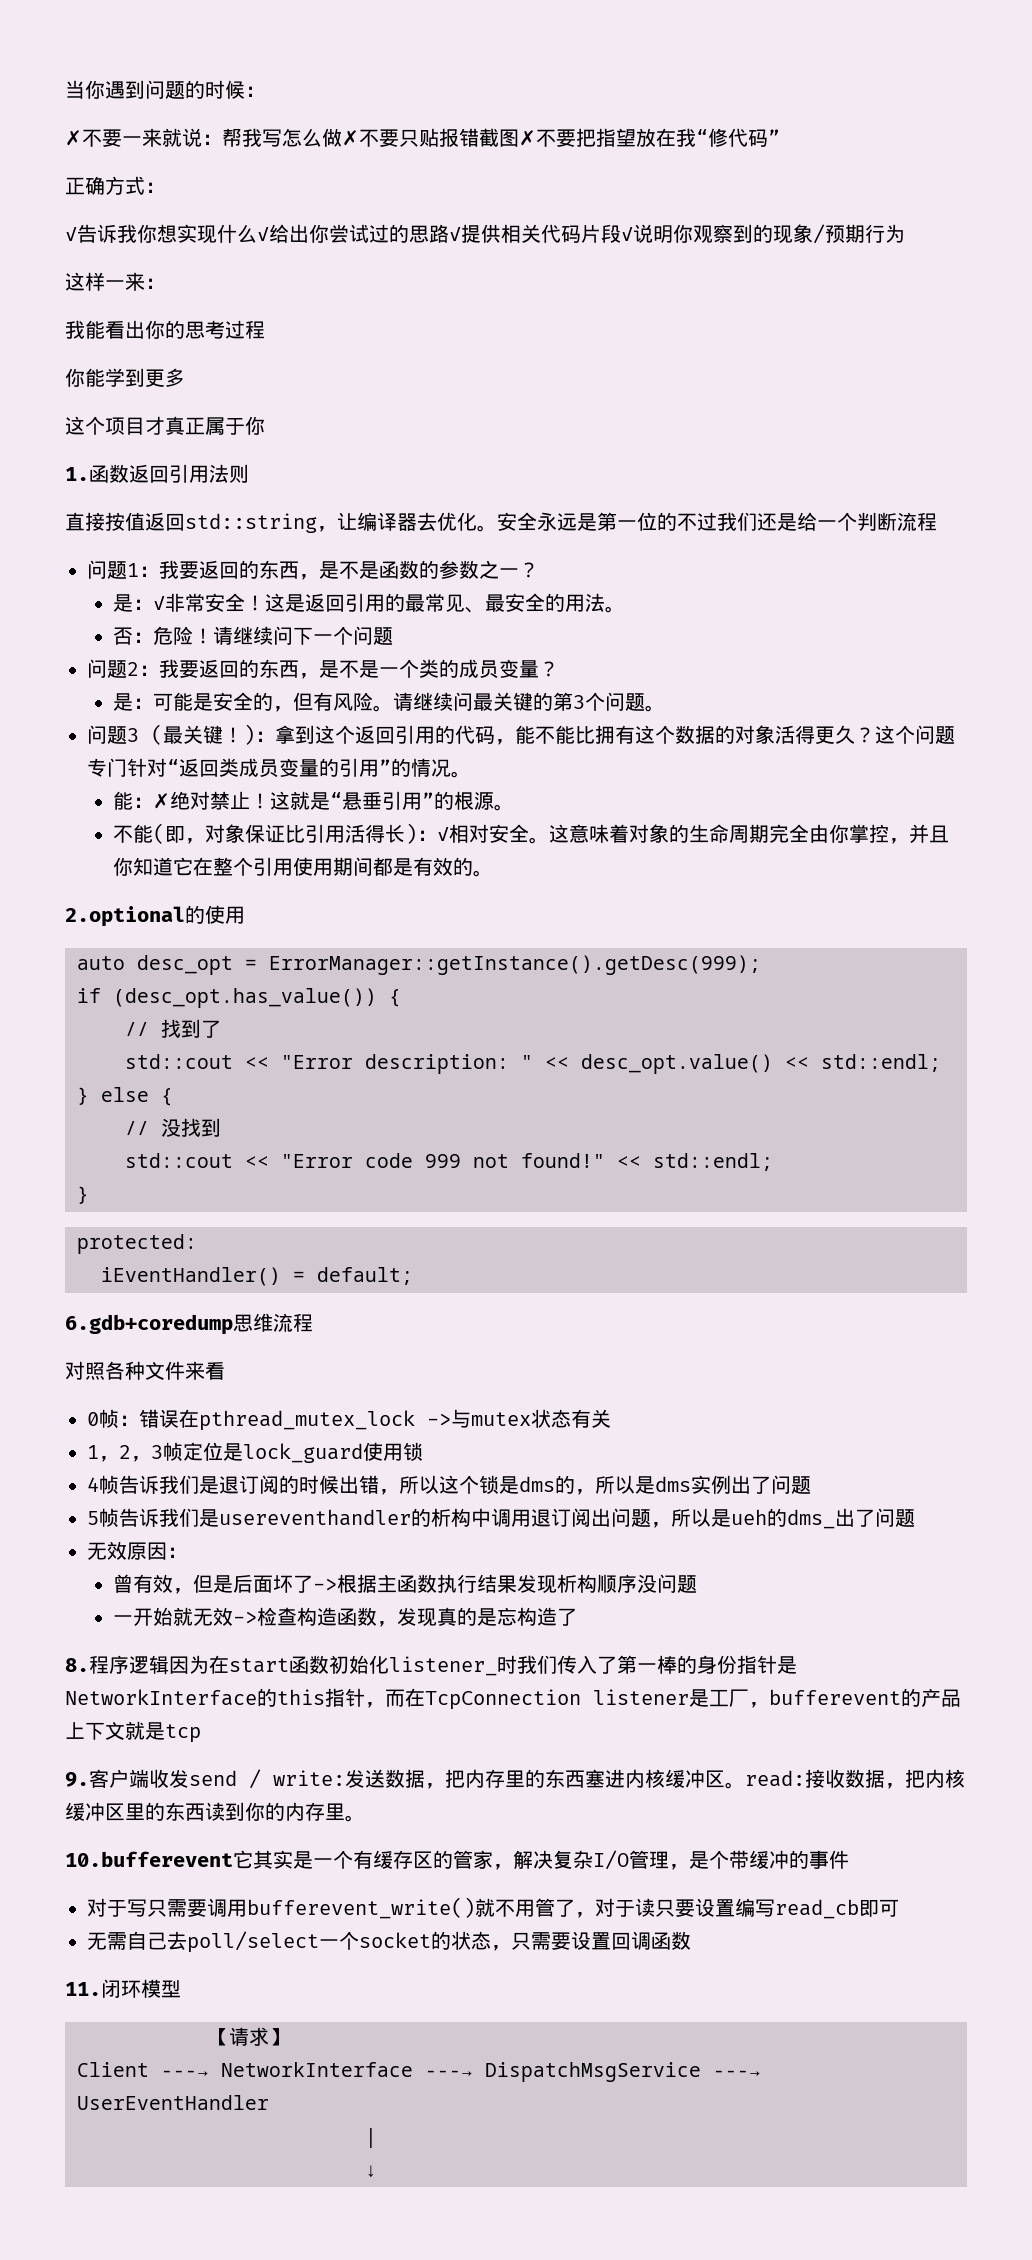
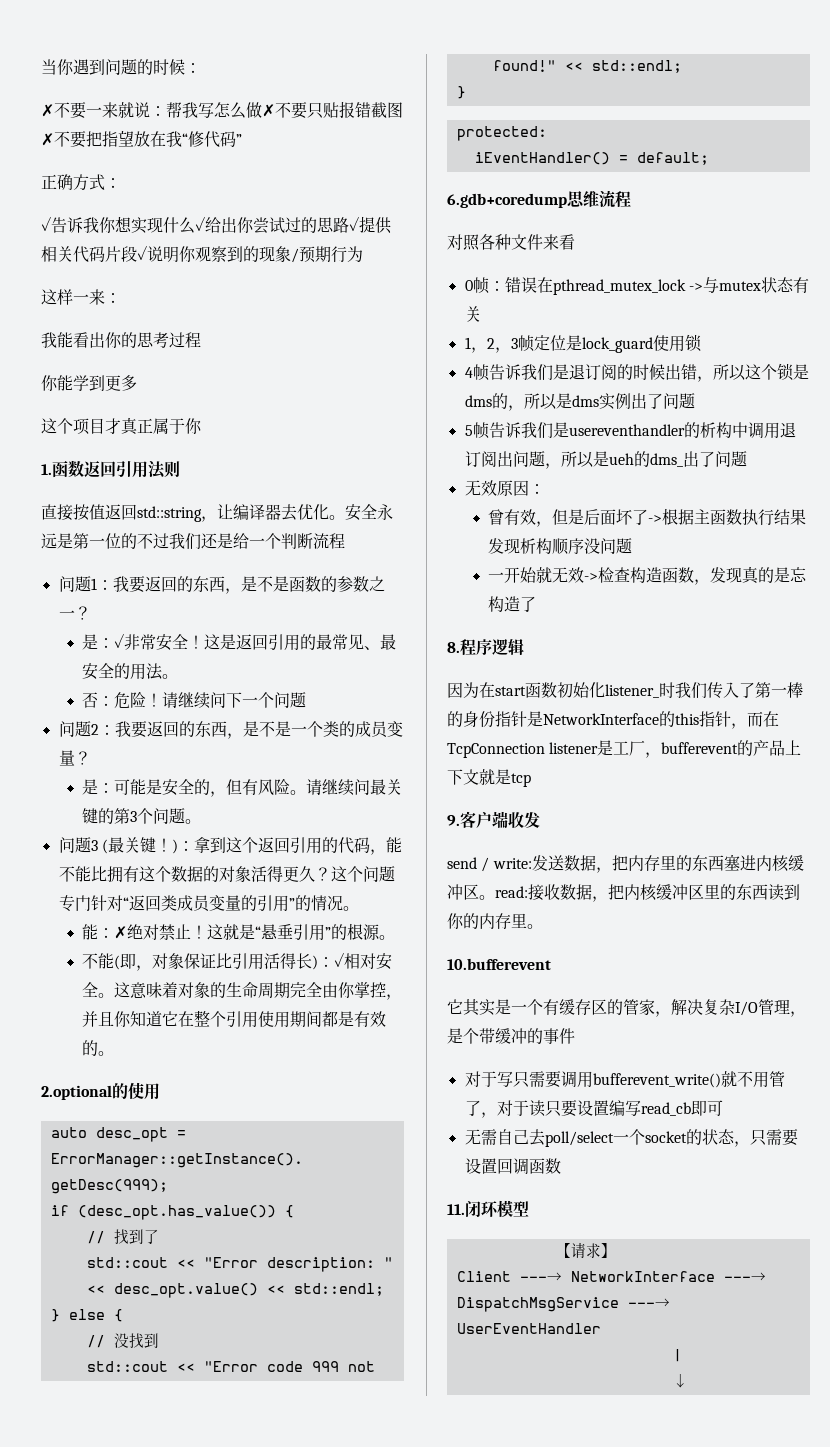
(169, 1665) none -> (524, 647) //
(189, 1778) none -> (540, 820) //
(233, 1859) none -> (551, 964) //

